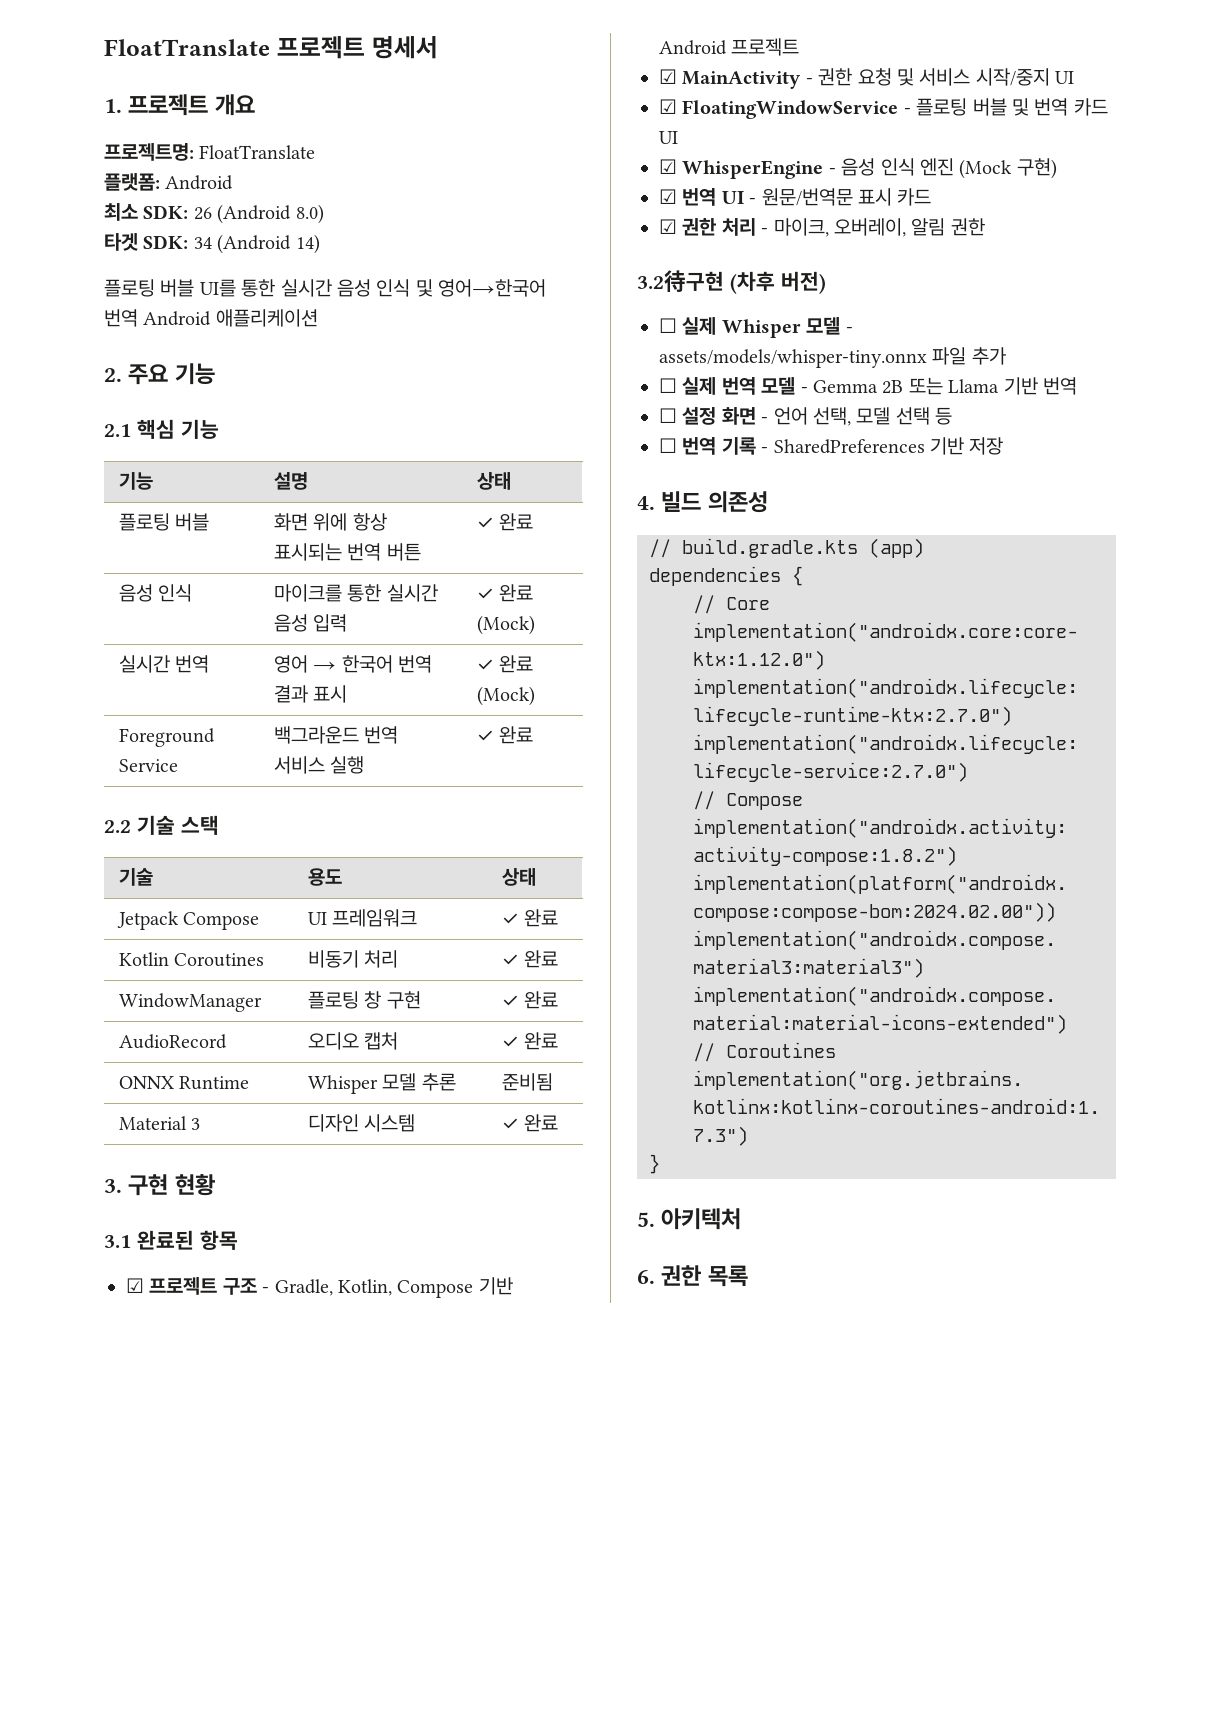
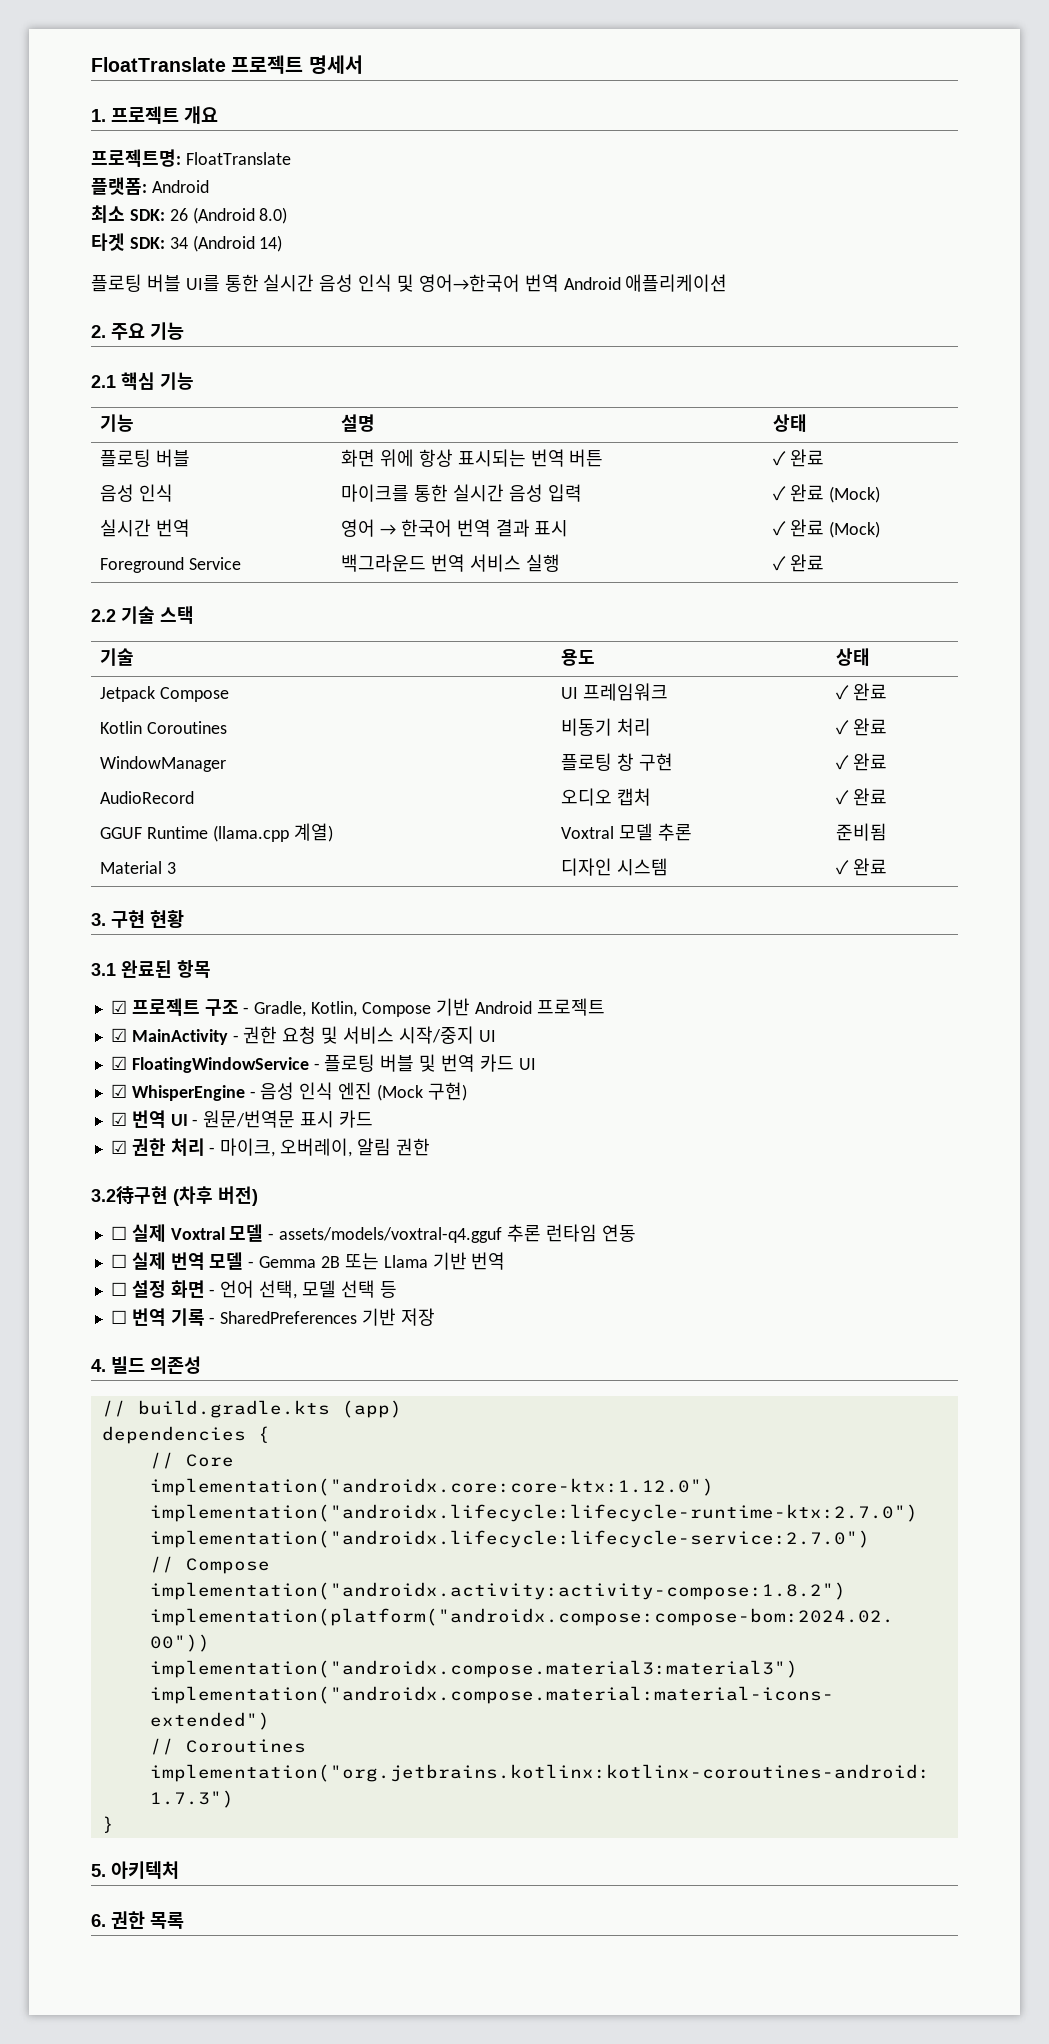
[118,1076,174,1089] ONNX -> [100,827,143,839] GGUF
[307,1075,378,1094] | Whisper -> [212,823,333,842] [561,826,615,839] (llama.cpp 계열) | Voxtral
[721,317,853,338] [659,347,1006,368] Whisper 모델 - assets/models/whisper-tiny.onnx 파일 추가 -> [170,1224,636,1243] Voxtral 모델 - assets/models/voxtral-q4.gguf 추론 런타임 연동

